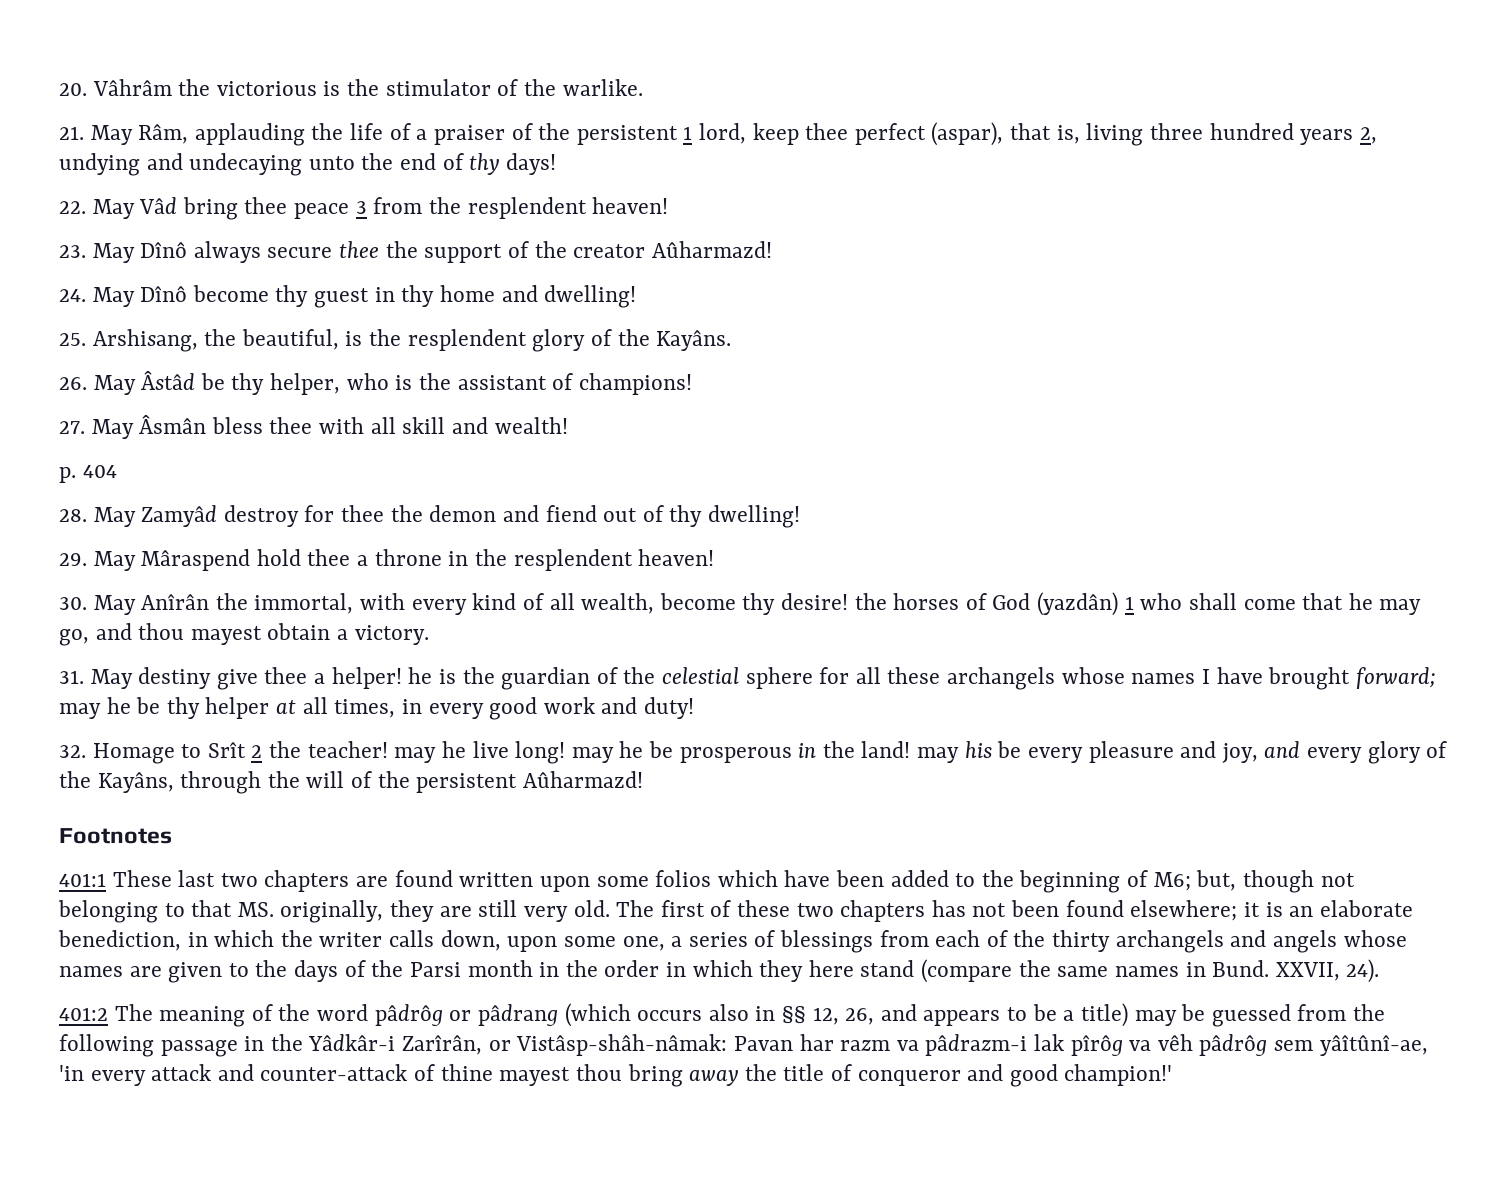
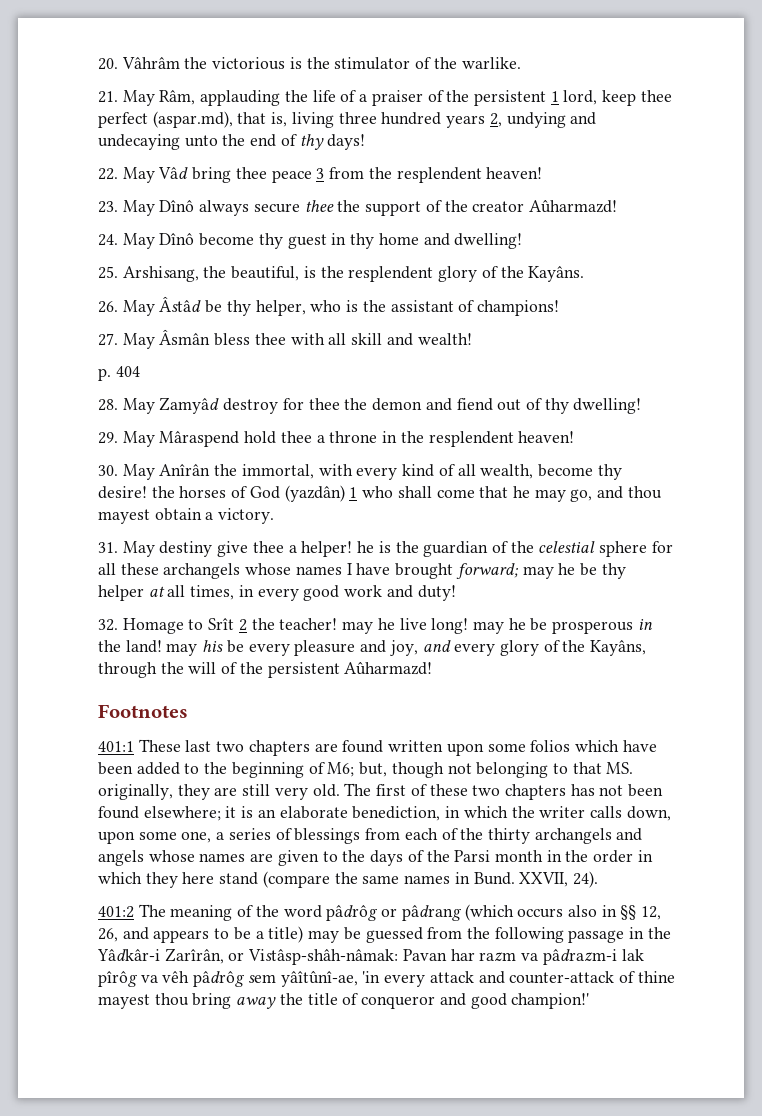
[931,122,1004,146] (aspar), -> [152,111,233,128] (aspar.md),

